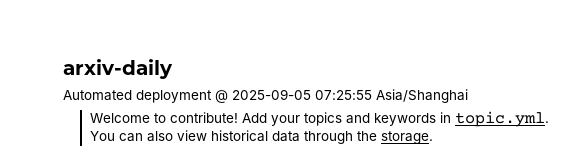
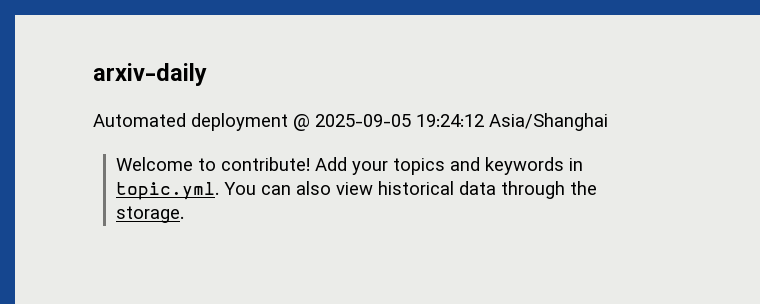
[315,90,372,100] 07:25:55 -> [416,114,484,127] 19:24:12

